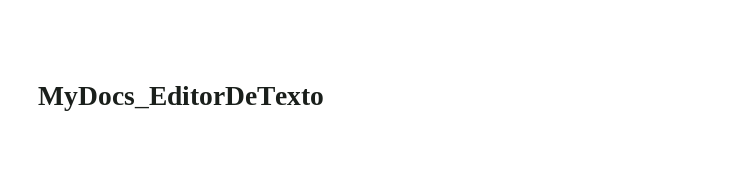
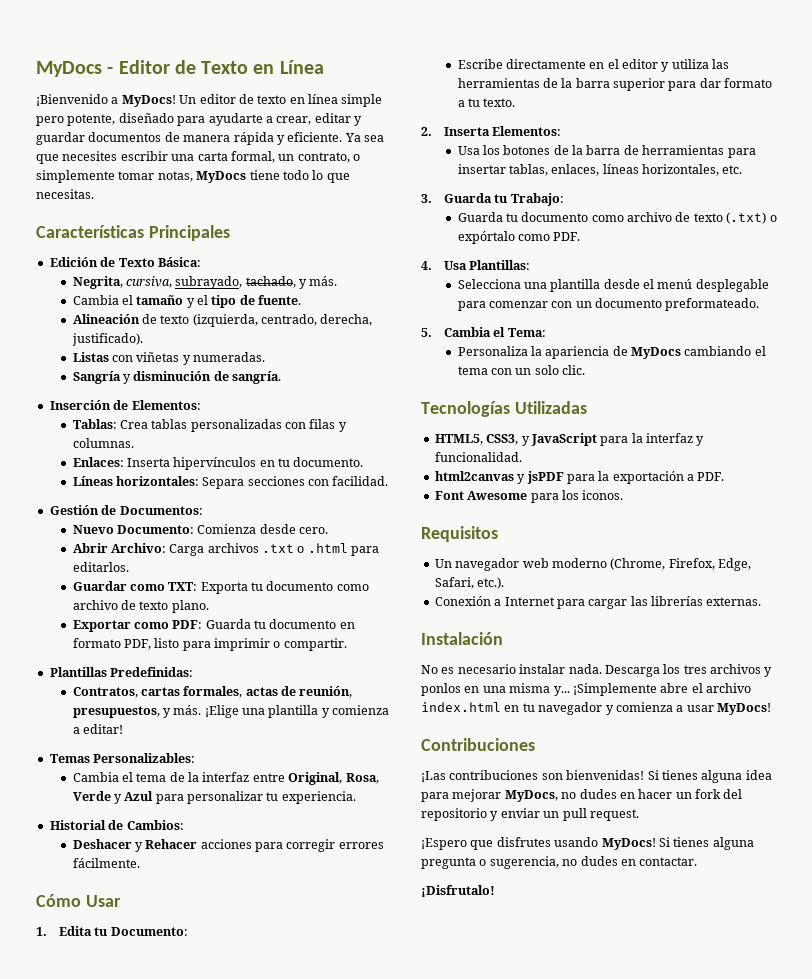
[38,86,324,111] MyDocs_EditorDeTexto -> [36,60,324,77] [36,94,383,107] [36,113,362,126] [36,132,384,145] [36,151,360,164] [36,170,350,183] [36,189,94,199] [36,225,230,241] [49,257,201,267] [72,276,338,289] [72,295,302,308] [72,314,373,327] [71,333,143,346] [72,352,266,365] [72,371,282,384] [49,400,201,410] [72,419,347,432] [72,438,134,448] [72,457,364,470] [72,476,389,489] [49,505,203,515] [72,524,329,534] [72,543,380,556] [72,562,129,572] [72,581,369,594] [72,600,209,613] [72,619,355,632] [72,638,347,651] [49,667,194,677] [72,686,353,698] [72,705,390,718] [72,724,123,734] [49,753,196,763] [72,772,379,785] [72,791,356,804] [49,820,184,830] [72,839,384,852] [72,858,140,868] [36,894,121,907] [36,926,188,936] [457,59,730,72] [457,78,773,91] [457,98,516,107] [421,126,562,136] [457,145,756,158] [457,164,743,176] [421,193,564,206] [457,212,777,224] [457,231,581,244] [421,260,531,270] [457,279,769,292] [457,298,760,311] [421,327,546,337] [457,346,766,359] [457,365,586,375] [421,401,587,417] [434,433,705,446] [434,452,522,462] [434,471,725,484] [434,490,624,503] [421,526,498,542] [434,558,751,571] [434,577,505,589] [434,596,762,609] [421,632,503,645] [421,664,773,677] [421,683,751,696] [421,702,771,715] [421,738,535,751] [421,770,772,783] [421,789,743,802] [421,808,639,821] [421,837,754,850] [421,856,698,869] [421,885,495,897] MyDocs - Editor de Texto en Línea // ¡Bienvenido a MyDocs! Un editor de texto en línea simple pero potente, diseñado para ayudarte a crear, editar y guardar documentos de manera rápida y eficiente. Ya sea que necesites escribir una carta formal, un contrato, o simplemente tomar notas, MyDocs tiene todo lo que necesitas. // Características Principales // Edición de Texto Básica: // Negrita, cursiva, subrayado, tachado, y más. // Cambia el tamaño y el tipo de fuente. // Alineación de texto (izquierda, centrado, derecha, justificado). // Listas con viñetas y numeradas. // Sangría y disminución de sangría. // Inserción de Elementos: // Tablas: Crea tablas personalizadas con filas y columnas. // Enlaces: Inserta hipervínculos en tu documento. // Líneas horizontales: Separa secciones con facilidad. // Gestión de Documentos: // Nuevo Documento: Comienza desde cero. // Abrir Archivo: Carga archivos .txt o .html para editarlos. // Guardar como TXT: Exporta tu documento como archivo de texto plano. // Exportar como PDF: Guarda tu documento en formato PDF, listo para imprimir o compartir. // Plantillas Predefinidas: // Contratos, cartas formales, actas de reunión, presupuestos, y más. ¡Elige una plantilla y comienza a editar! // Temas Personalizables: // Cambia el tema de la interfaz entre Original, Rosa, Verde y Azul para personalizar tu experiencia. // Historial de Cambios: // Deshacer y Rehacer acciones para corregir errores fácilmente. // Cómo Usar // 1. Edita tu Documento: // Escribe directamente en el editor y utiliza las herramientas de la barra superior para dar formato a tu texto. // 2. Inserta Elementos: // Usa los botones de la barra de herramientas para insertar tablas, enlaces, líneas horizontales, etc. // 3. Guarda tu Trabajo: // Guarda tu documento como archivo de texto (.txt) o expórtalo como PDF. // 4. Usa Plantillas: // Selecciona una plantilla desde el menú desplegable para comenzar con un documento preformateado. // 5. Cambia el Tema: // Personaliza la apariencia de MyDocs cambiando el tema con un solo clic. // Tecnologías Utilizadas // HTML5, CSS3, y JavaScript para la interfaz y funcionalidad. // html2canvas y jsPDF para la exportación a PDF. // Font Awesome para los iconos. // Requisitos // Un navegador web moderno (Chrome, Firefox, Edge, Safari, etc.). // Conexión a Internet para cargar las librerías externas. // Instalación // No es necesario instalar nada. Descarga los tres archivos y ponlos en una misma y... ¡Simplemente abre el archivo index.html en tu navegador y comienza a usar MyDocs! // Contribuciones // ¡Las contribuciones son bienvenidas! Si tienes alguna idea para mejorar MyDocs, no dudes en hacer un fork del repositorio y enviar un pull request. // ¡Espero que disfrutes usando MyDocs! Si tienes alguna pregunta o sugerencia, no dudes en contactar. // ¡Disfrutalo!

